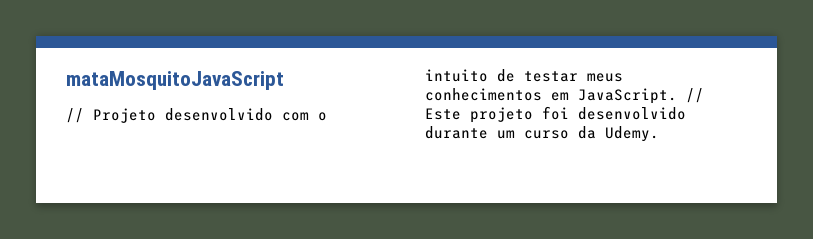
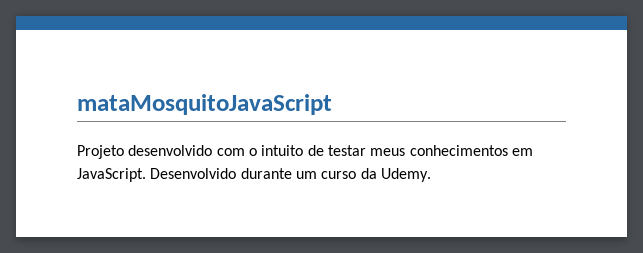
[66,108,84,123] // -> (332, 104) none
[686,88,704,103] [425,106,686,123] // Este projeto foi desenvolvido -> [150,168,237,179] Desenvolvido

